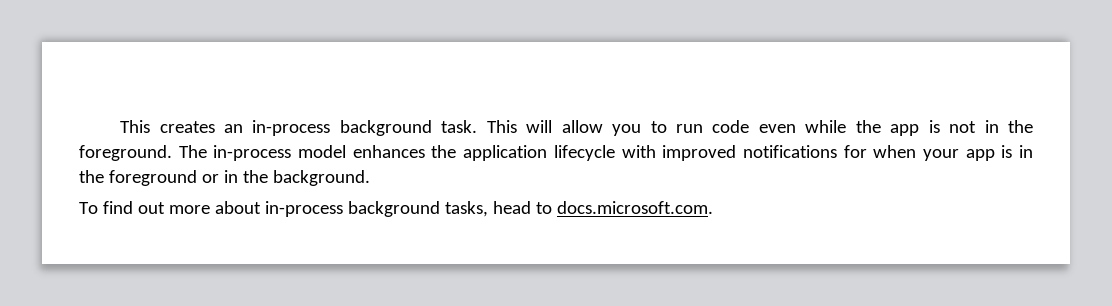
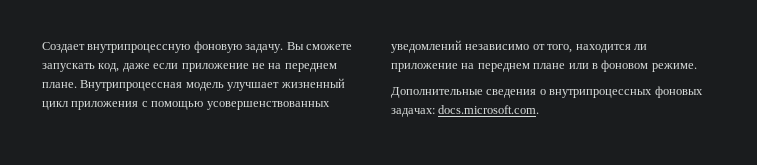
[120,120,1034,136] [79,145,1033,161] [79,170,370,186] [79,201,552,217] This creates an in-process background task. This will allow you to run code even while the app is not in the foreground. The in-process model enhances the application lifecycle with improved notifications for when your app is in the foreground or in the background. // To find out more about in-process background tasks, head to -> [42,41,352,53] [42,63,337,72] [42,78,345,91] [42,101,330,110] [391,40,647,53] [391,60,697,72] [391,86,703,98] [391,108,435,117] Создает внутрипроцессную фоновую задачу. Вы сможете запускать код, даже если приложение не на переднем плане. Внутрипроцессная модель улучшает жизненный цикл приложения с помощью усовершенствованных уведомлений независимо от того, находится ли приложение на переднем плане или в фоновом режиме. // Дополнительные сведения о внутрипроцессных фоновых задачах:

